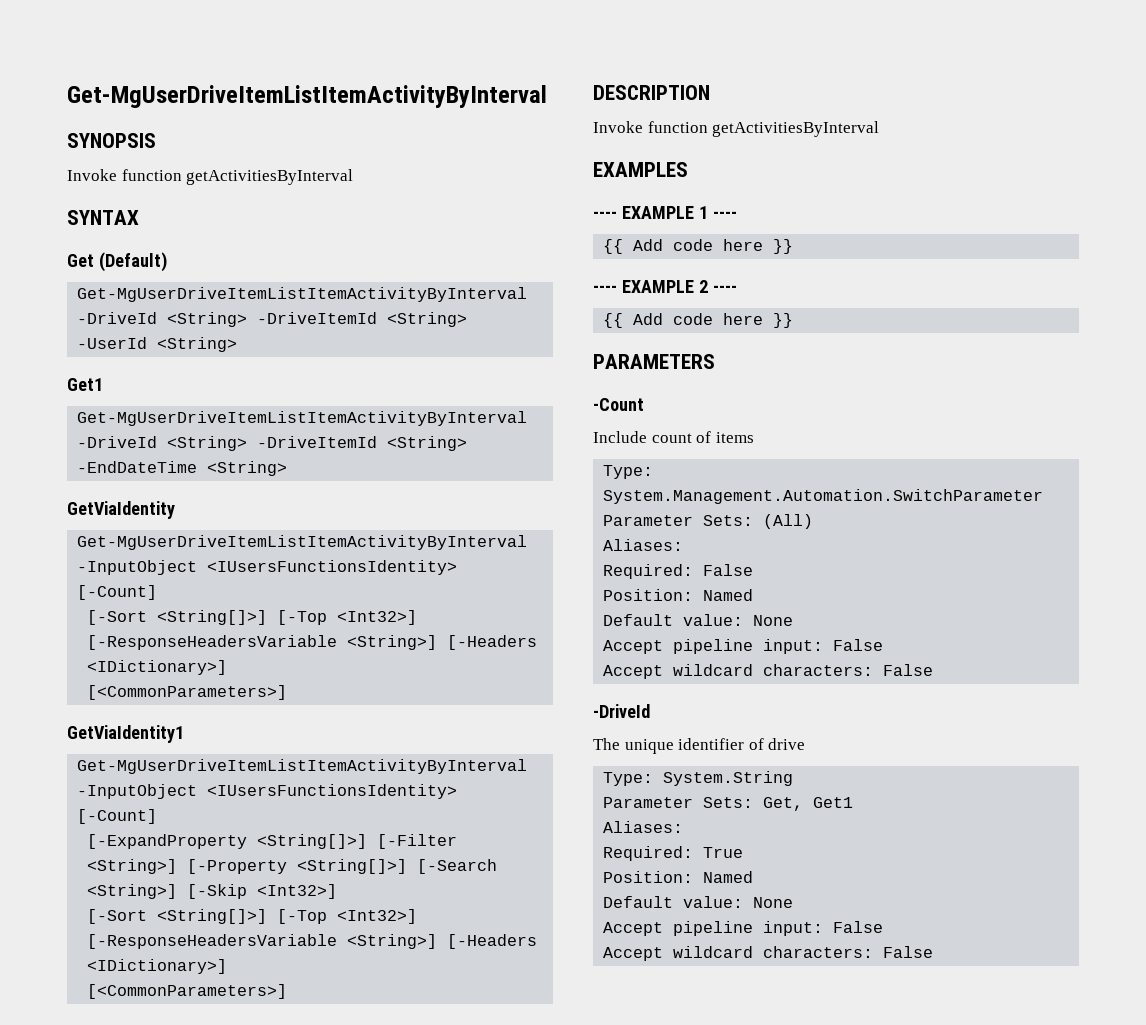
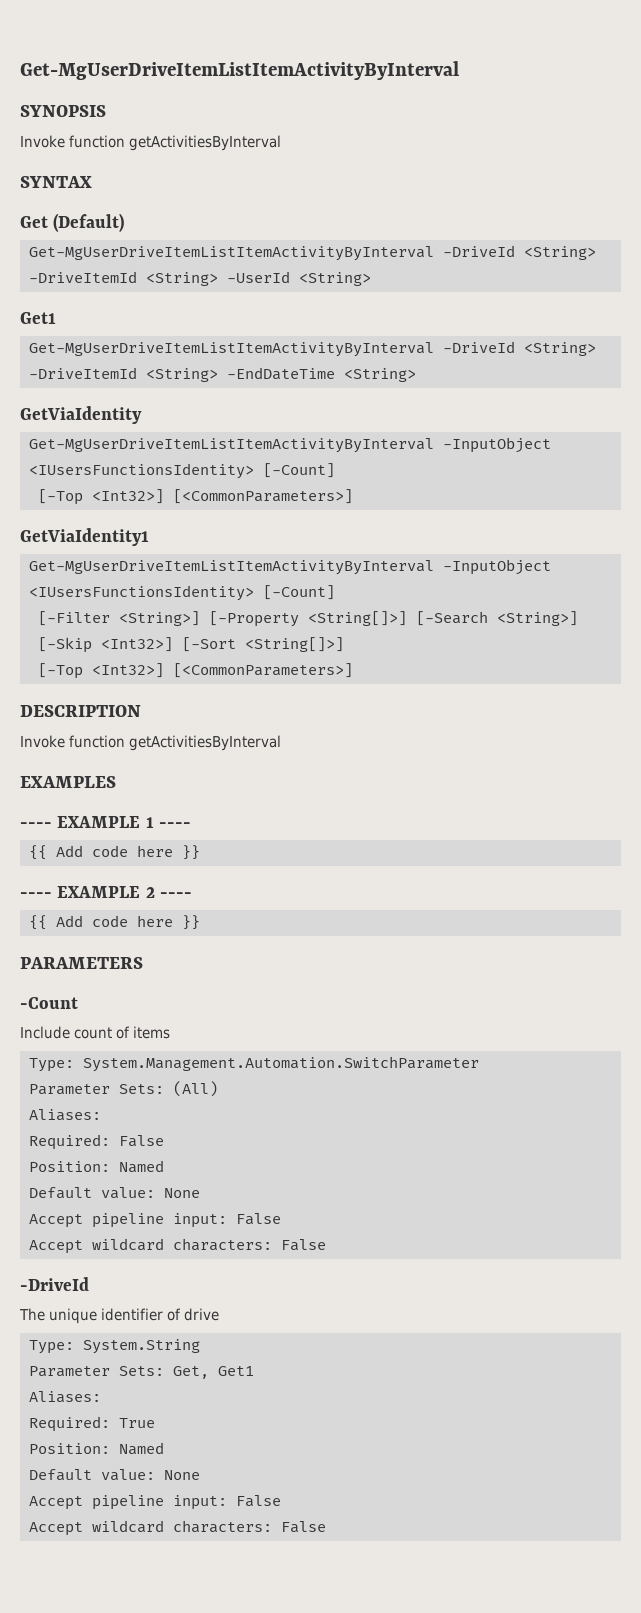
[87,610,418,625] [87,635,538,650] [87,660,228,675] [-Sort <String[]>] [-Top <Int32>] [-ResponseHeadersVariable <String>] [-Headers <IDictionary>] // -> [37,489,164,505] [-Top <Int32>]
[87,834,368,849] [-ExpandProperty <String[]>] -> (335, 592) none
[87,909,418,924] [87,934,538,949] [87,959,228,974] // [-Sort <String[]>] [-Top <Int32>] [-ResponseHeadersVariable <String>] [-Headers <IDictionary>] // -> [181,637,344,652] [37,663,164,679] [-Sort <String[]>] // [-Top <Int32>]

